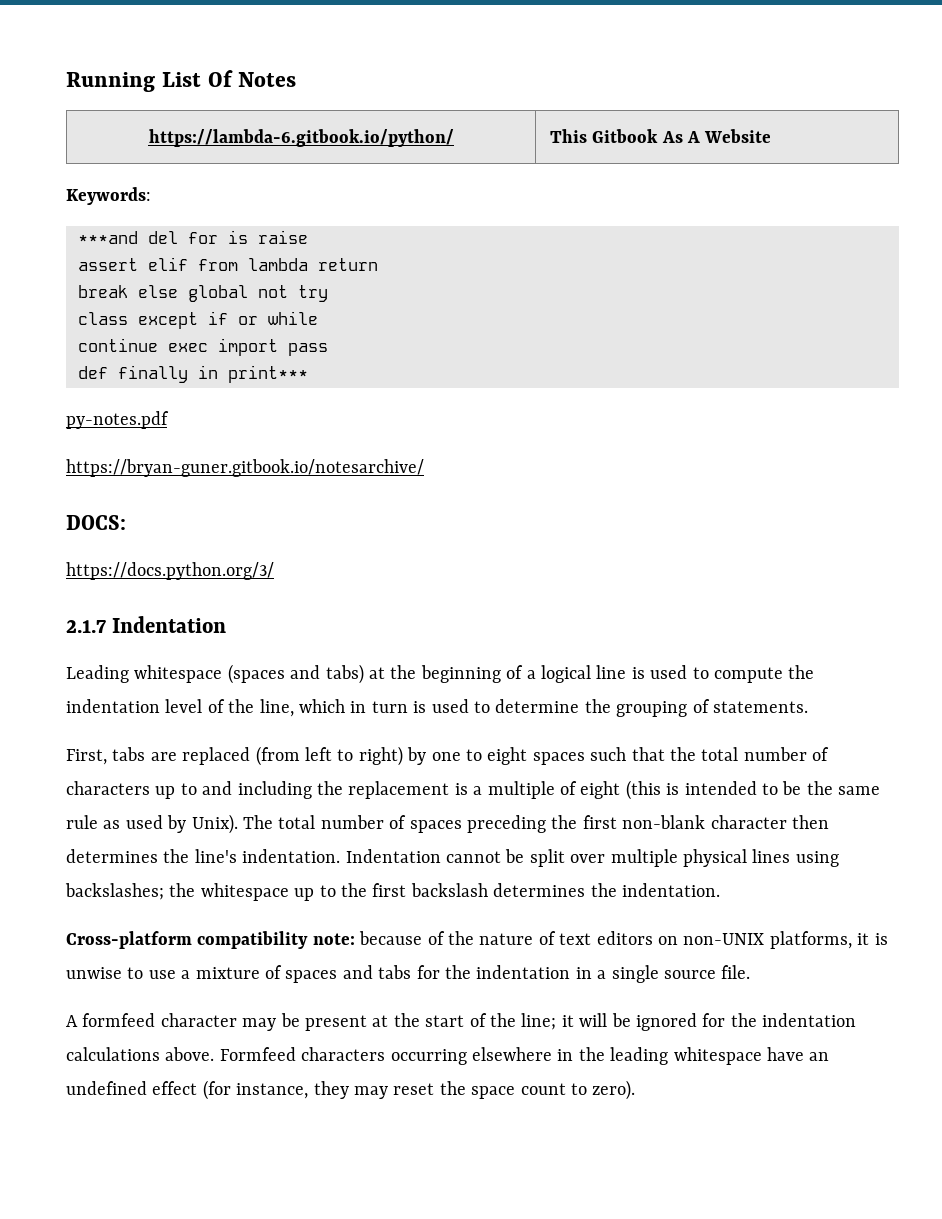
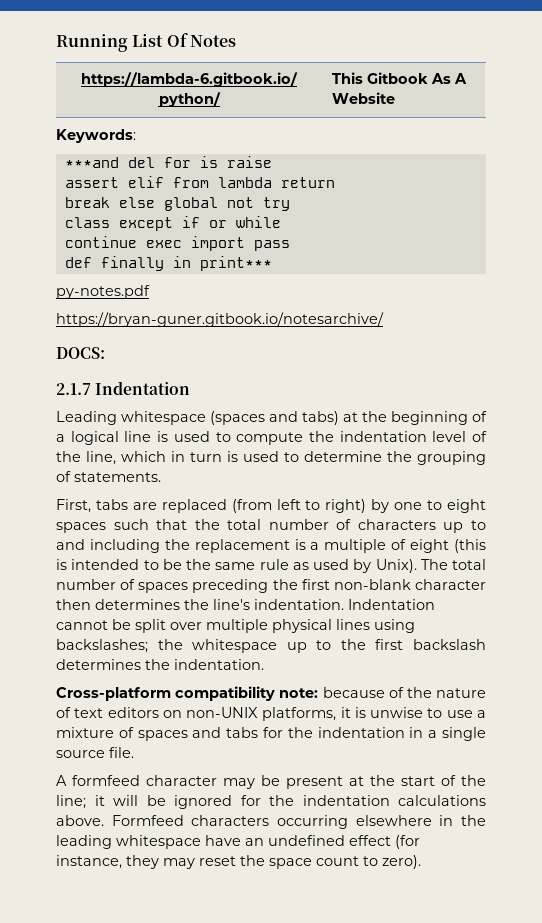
[66,562,274,580] // https://docs.python.org/3/ -> (105, 353) none

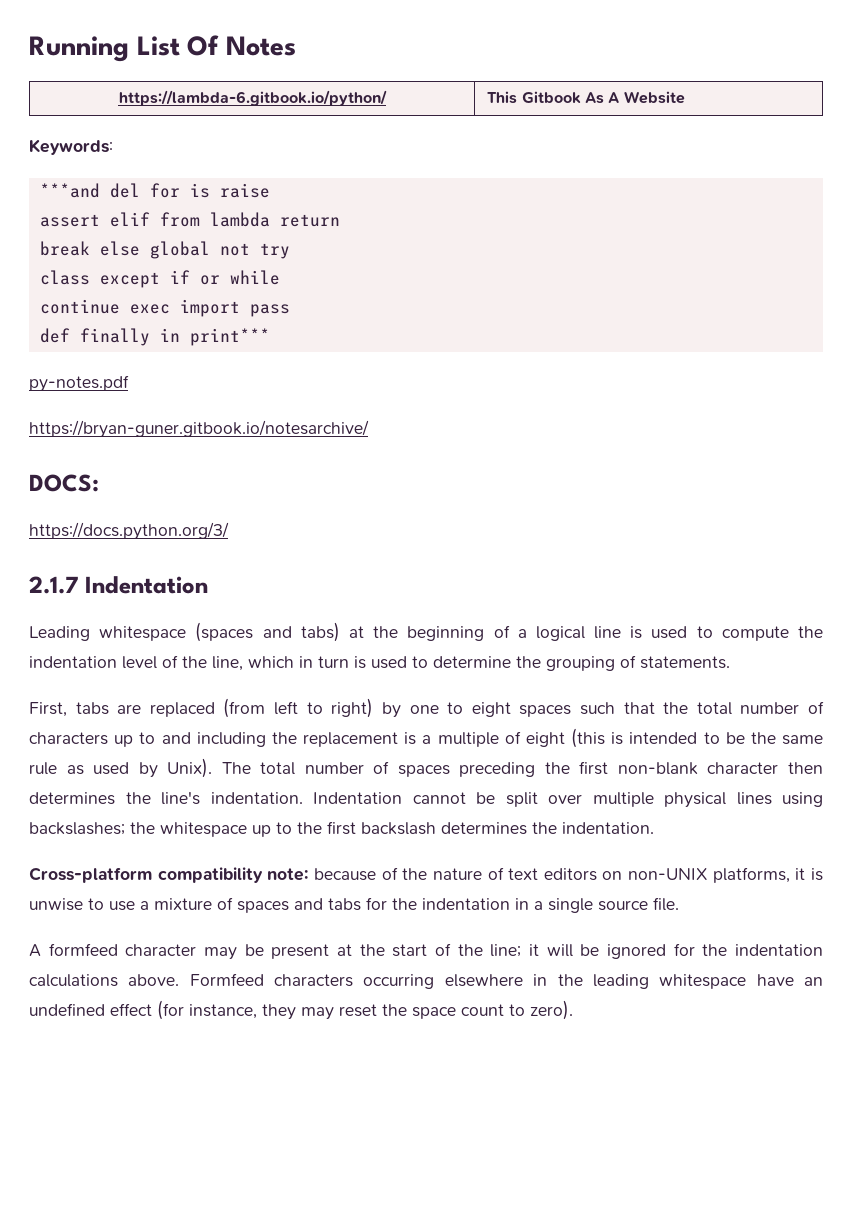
(105, 353) none -> [29,522,229,540] // https://docs.python.org/3/

